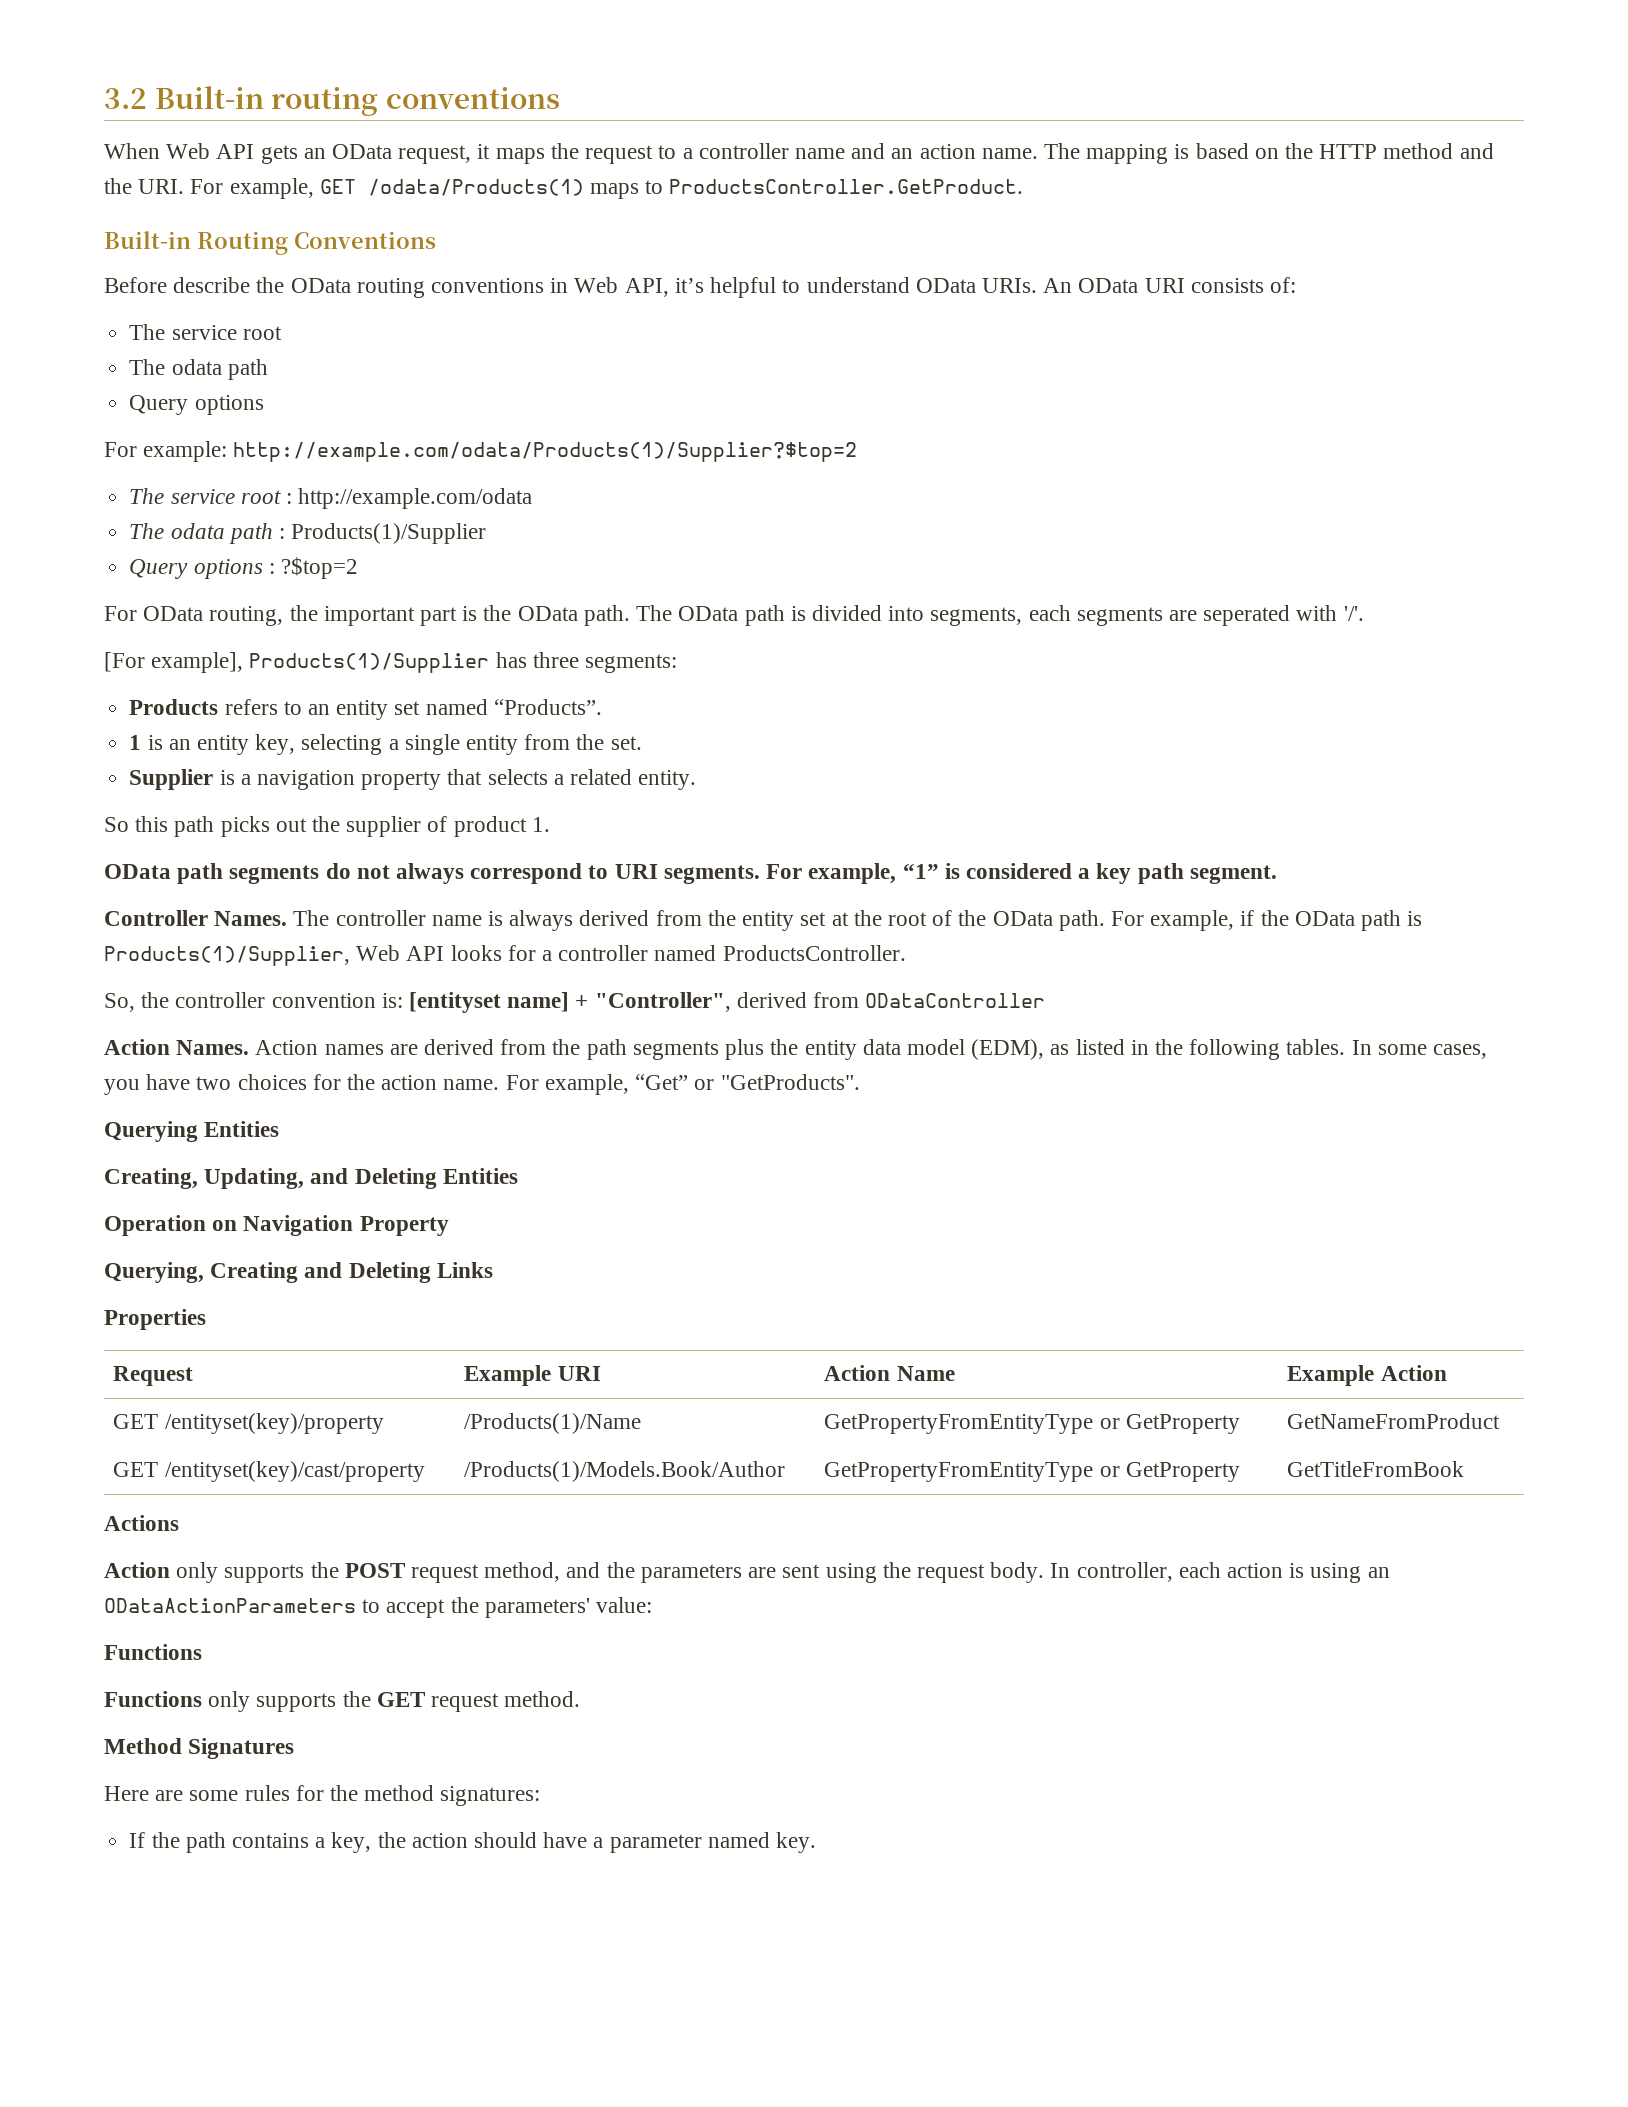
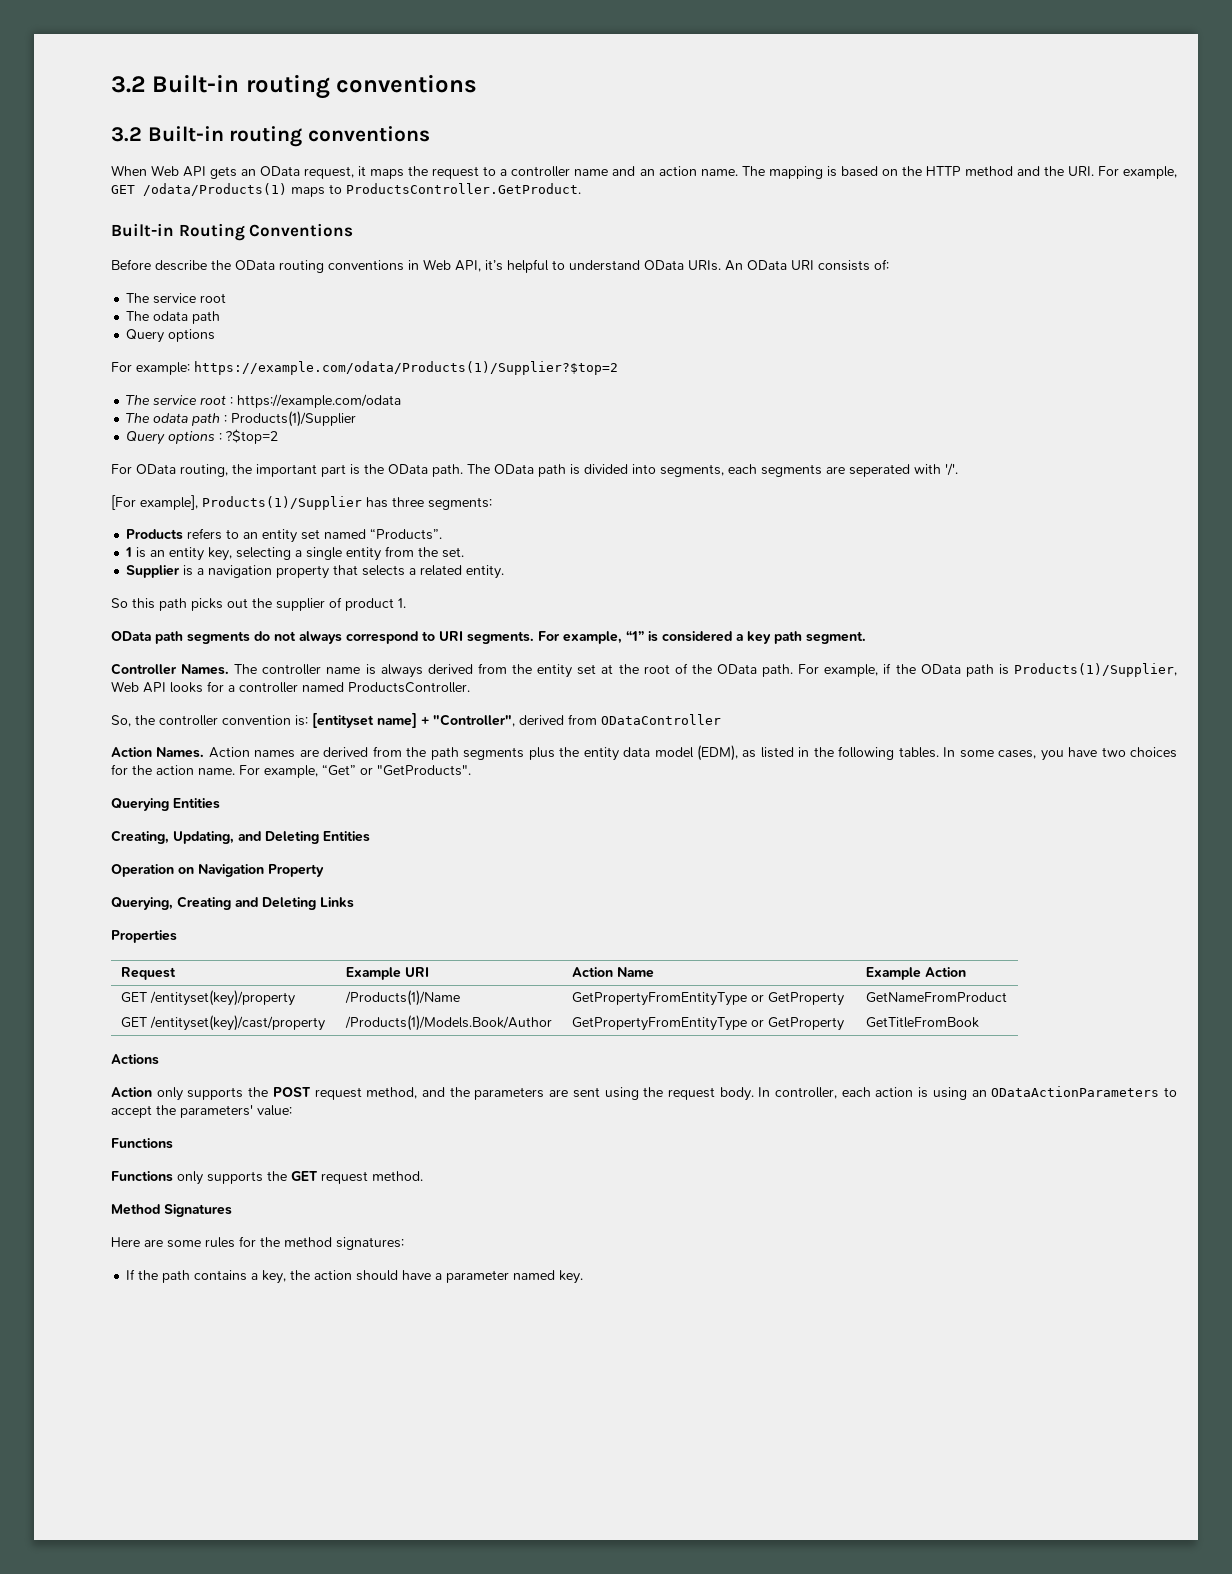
[104,86,560,116] 3.2 Built-in routing conventions -> [111,74,478,99] [111,126,431,147] 3.2 Built-in routing conventions // 3.2 Built-in routing conventions
[233,442,858,462] http://example.com/odata/Products(1)/Supplier?$top=2 -> [194,361,618,375] https://example.com/odata/Products(1)/Supplier?$top=2
[298,488,533,509] http://example.com/odata -> [237,394,402,408] https://example.com/odata

